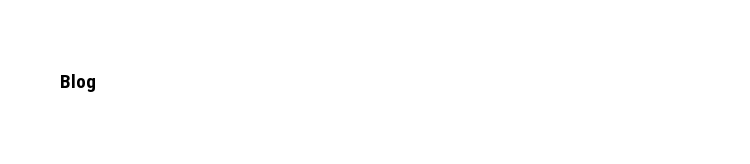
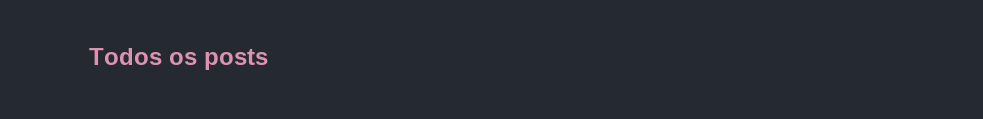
[60,74,96,92] Blog -> [89,48,268,70] Todos os posts

